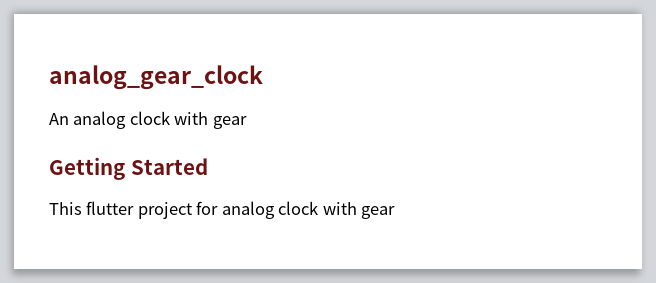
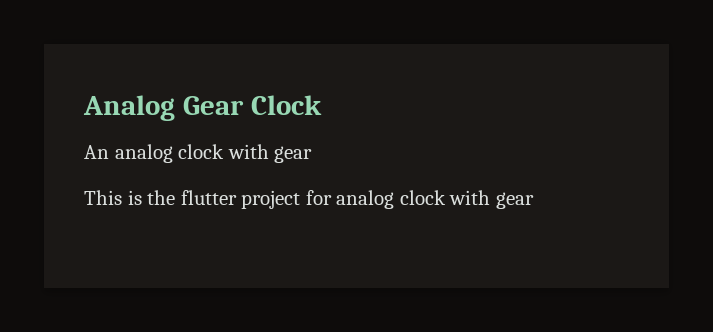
[49,65,263,90] analog_gear_clock -> [83,95,322,121] Analog Gear Clock
[49,157,208,180] // Getting Started -> (313, 154) none
(82, 208) none -> [127,190,176,205] is the

